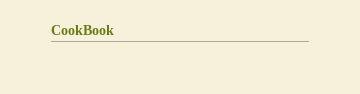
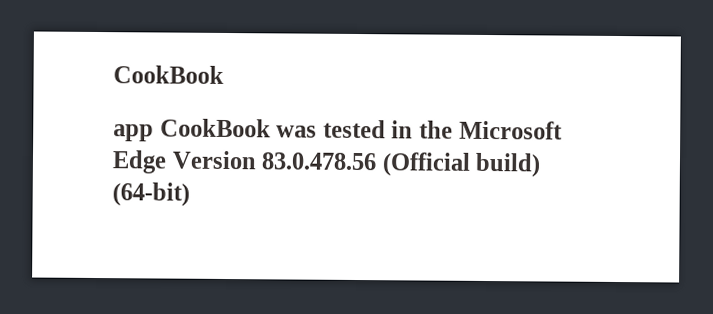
[51,25,114,35] CookBook -> [113,65,224,84] [113,118,563,142] [112,150,542,178] [112,182,190,207] CookBook // app CookBook was tested in the Microsoft Edge Version 83.0.478.56 (Official build) (64-bit)

